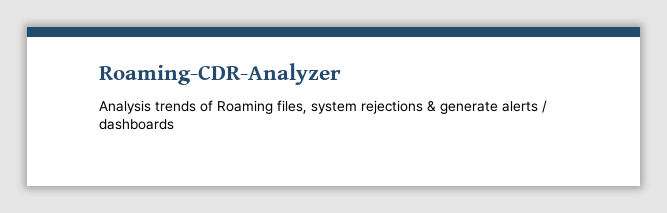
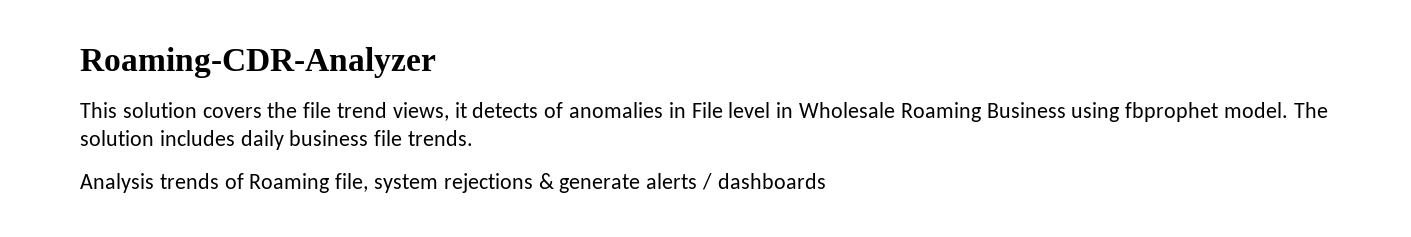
(341, 74) none -> [80,102,1328,122] [80,130,474,150] // This solution covers the file trend views, it detects of anomalies in File level in Wholesale Roaming Business using fbprophet model. The solution includes daily business file trends.
[277,100,307,114] files, -> [335,173,369,192] file,

